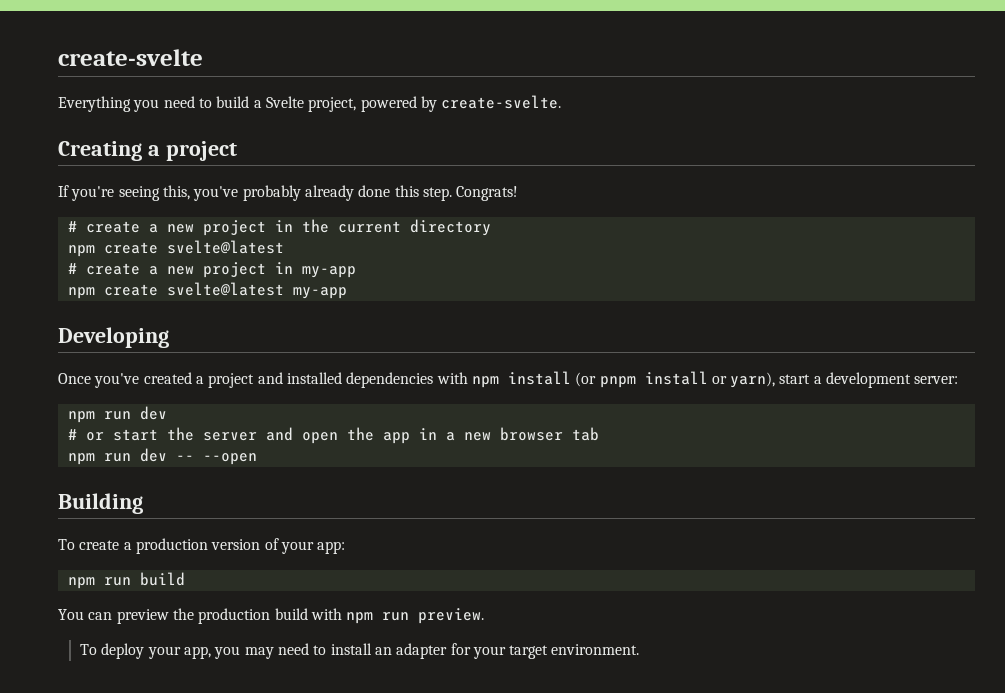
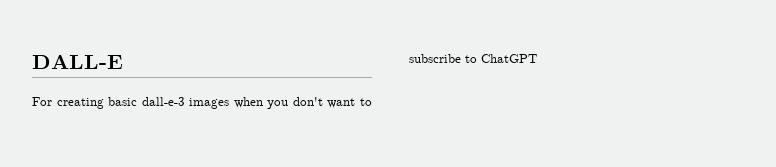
[58,49,203,66] [58,95,562,112] [58,141,237,161] [58,185,519,201] [67,219,491,236] [67,240,284,257] [67,262,356,278] [67,282,347,299] [58,327,169,348] [58,371,959,388] [67,406,167,423] [67,427,599,444] [67,448,257,465] [58,493,143,514] [58,538,346,554] [67,572,185,589] [58,608,485,624] [79,643,640,659] create-svelte // Everything you need to build a Svelte project, powered by create-svelte. // Creating a project // If you're seeing this, you've probably already done this step. Congrats! // # create a new project in the current directory // npm create svelte@latest // # create a new project in my-app // npm create svelte@latest my-app // Developing // Once you've created a project and installed dependencies with npm install (or pnpm install or yarn), start a development server: // npm run dev // # or start the server and open the app in a new browser tab // npm run dev -- --open // Building // To create a production version of your app: // npm run build // You can preview the production build with npm run preview. // To deploy your app, you may need to install an adapter for your target environment. -> [32,54,123,69] [32,97,372,109] [409,54,537,63] DALL-E // For creating basic dall-e-3 images when you don't want to subscribe to ChatGPT

